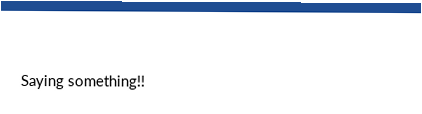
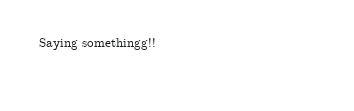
[67,75,145,90] something!! -> [82,38,156,50] somethingg!!

